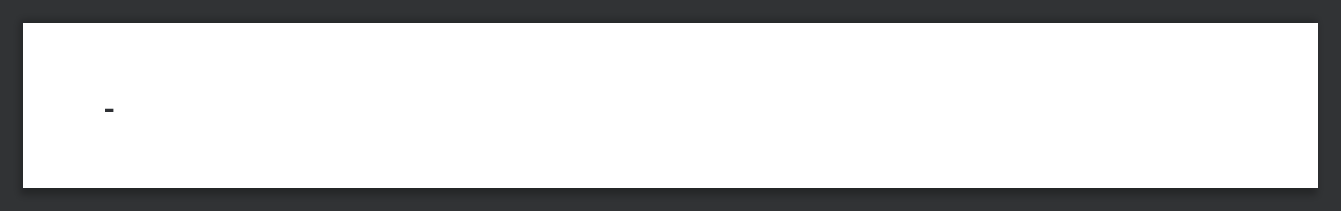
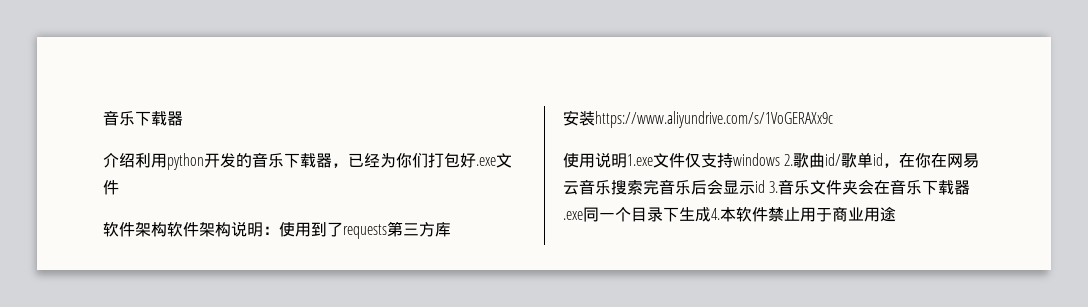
[104,108,114,120] - -> [103,110,183,126] [103,152,512,170] [103,180,119,195] [103,221,451,239] [563,110,833,128] [563,152,980,168] [563,179,971,195] [563,206,896,222] 音乐下载器 // 介绍利用python开发的音乐下载器，已经为你们打包好.exe文件 // 软件架构软件架构说明：使用到了requests第三方库 // 安装https://www.aliyundrive.com/s/1VoGERAXx9c // 使用说明1.exe文件仅支持windows 2.歌曲id/歌单id，在你在网易云音乐搜索完音乐后会显示id 3.音乐文件夹会在音乐下载器.exe同一个目录下生成4.本软件禁止用于商业用途

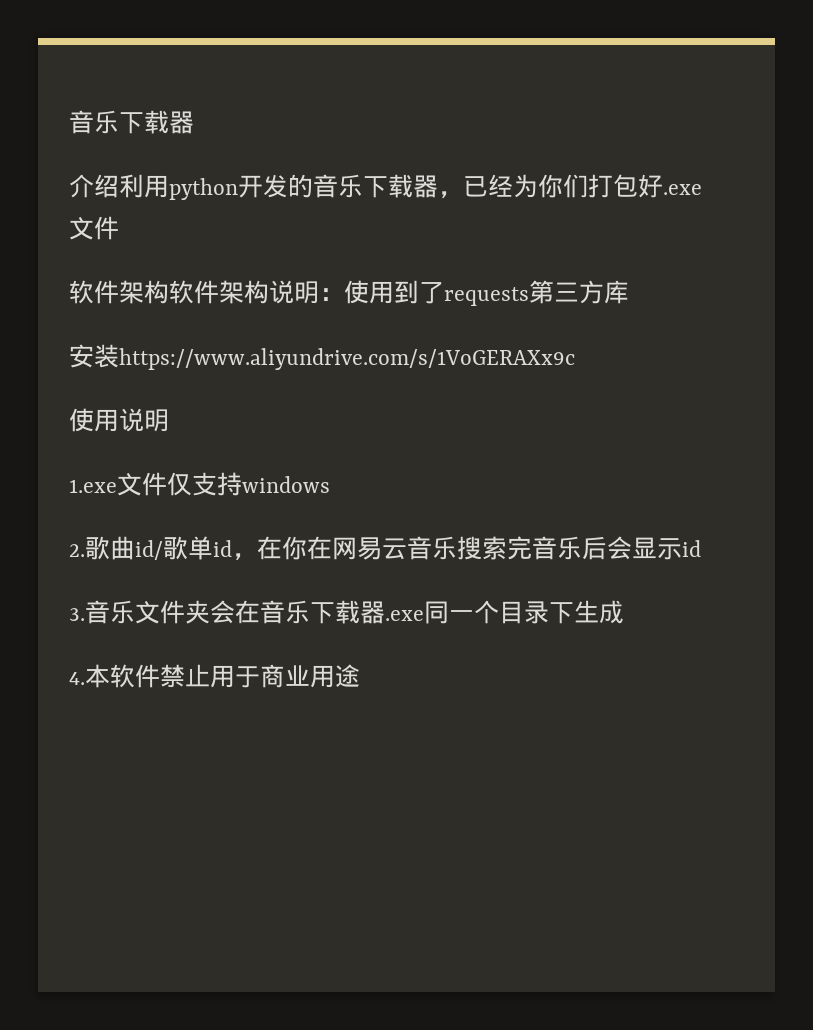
(627, 160) none -> (169, 420) //
(780, 159) none -> (330, 484) //
(765, 186) none -> (701, 548) //
(711, 214) none -> (624, 612) //

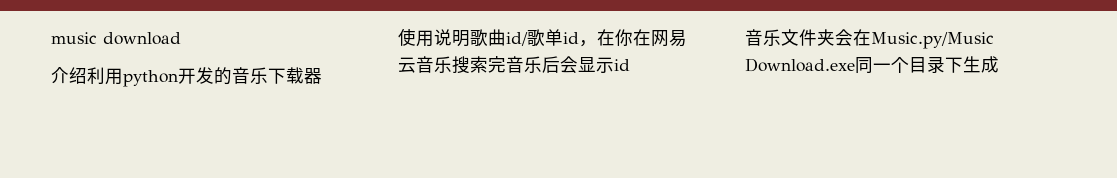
[69,110,194,134] 音乐下载器 -> [51,32,181,45] music download
[438,174,702,199] [69,216,119,240] [69,280,629,306] [69,344,575,370] [69,408,169,432] [69,472,330,496] [69,544,85,557] ，已经为你们打包好.exe文件 // 软件架构软件架构说明：使用到了requests第三方库 // 安装https://www.aliyundrive.com/s/1VoGERAXx9c // 使用说明 // 1.exe文件仅支持windows // 2. -> [398,28,470,47] // 使用说明
[69,608,85,621] 3. -> (630, 65) none
[260,600,424,624] 音乐下载器.exe -> [871,32,994,49] [745,58,855,72] Music.py/Music Download.exe
[69,664,360,688] // 4.本软件禁止用于商业用途 -> (999, 64) none

